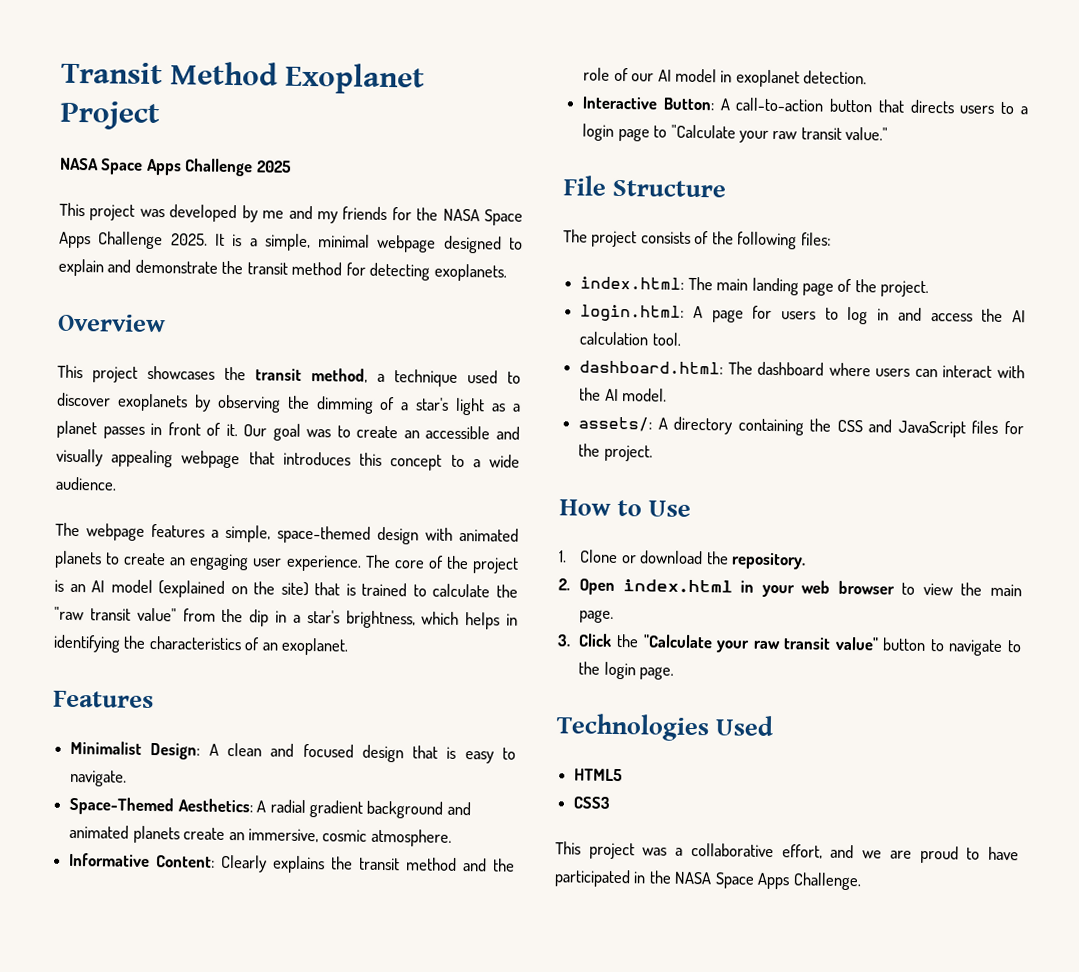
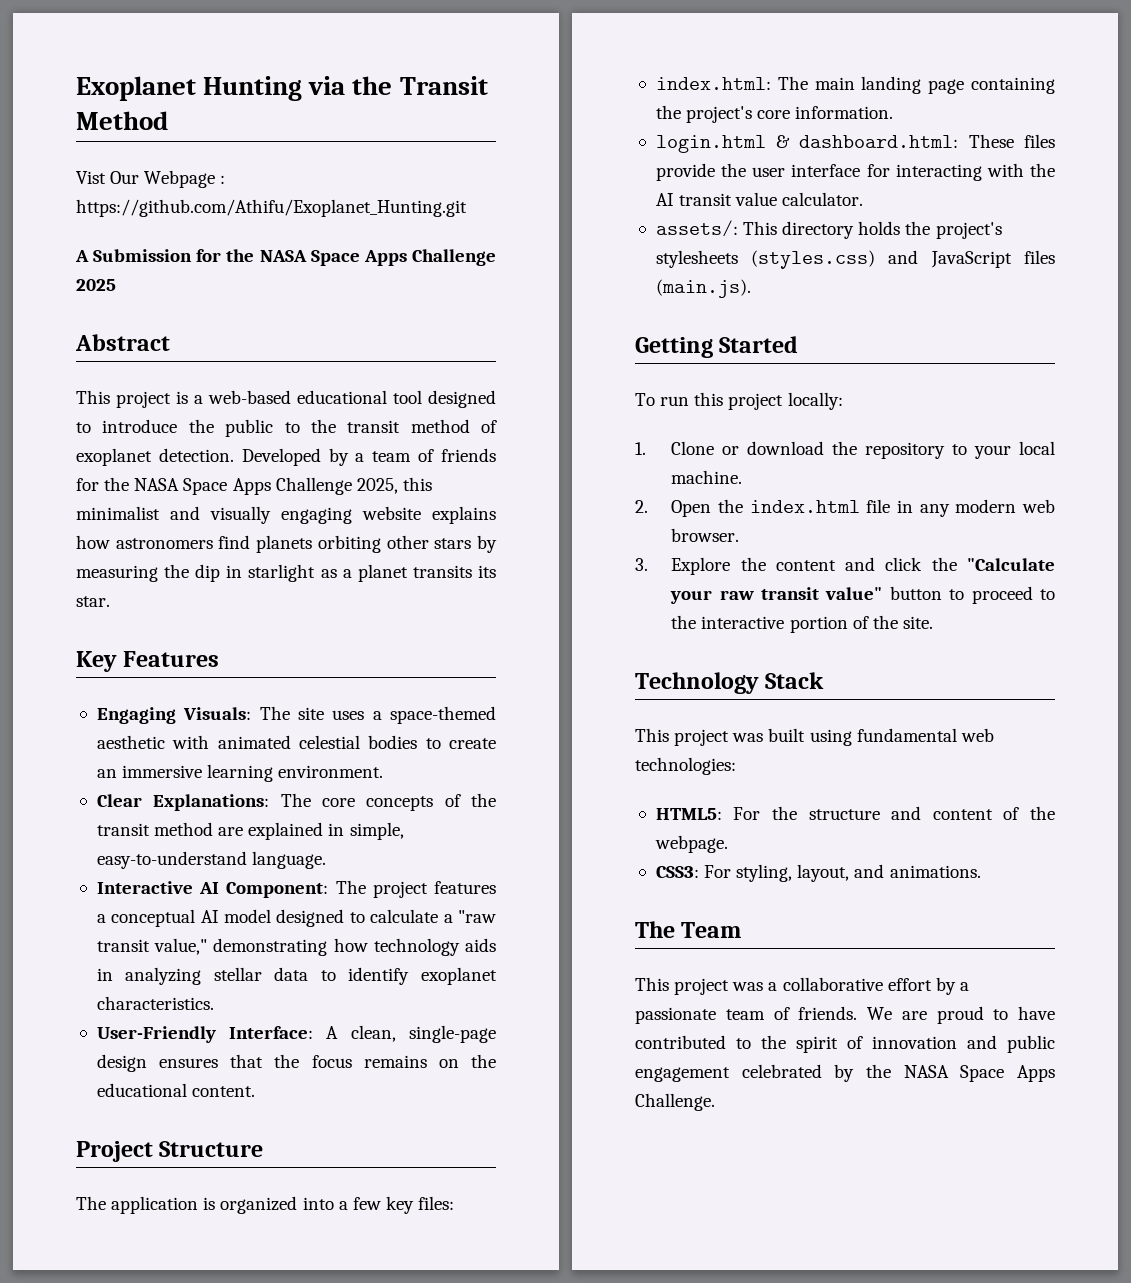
[61,61,426,95] [60,100,160,131] Transit Method Exoplanet Project // -> [76,76,488,101] [76,111,168,130] [76,170,226,188] [76,199,467,217] [75,249,255,262] Exoplanet Hunting via the Transit Method // Vist Our Webpage : https://github.com/Athifu/Exoplanet_Hunting.git // A Submission for the
[59,202,338,224] // This project was developed by me and my -> [75,334,170,351] [76,390,496,408] [76,419,497,437] [76,448,435,466] // Abstract // This project is a web-based educational tool designed to introduce the public to the transit method of exoplanet detection. Developed by a team of
[170,233,523,254] [58,258,507,282] [57,313,166,333] [57,364,521,387] [56,392,522,416] [56,420,521,441] [56,448,520,471] [55,476,117,491] [55,522,519,545] [54,550,519,574] [54,579,518,598] [54,606,518,630] [53,634,350,656] [53,690,154,709] [70,740,517,764] [70,769,128,787] [69,796,471,819] [69,824,452,847] [69,852,515,874] [583,67,868,88] [582,96,1029,115] [582,123,889,143] [563,175,727,198] [563,229,798,250] 2025. It is a simple, minimal webpage designed to explain and demonstrate the transit method for detecting exoplanets. // Overview // This project showcases the transit method, a technique used to discover exoplanets by observing the dimming of a star's light as a planet passes in front of it. Our goal was to create an accessible and visually appealing webpage that introduces this concept to a wide audience. // The webpage features a simple, space-themed design with animated planets to create an engaging user experience. The core of the project is an AI model (explained on the site) that is trained to calculate the "raw transit value" from the dip in a star's brightness, which helps in identifying the characteristics of an exoplanet. // Features // Minimalist Design: A clean and focused design that is easy to navigate. // Space-Themed Aesthetics: A radial gradient background and animated planets create an immersive, cosmic atmosphere. // Informative Content: Clearly explains the transit method and the role of our AI model in exoplanet detection. // Interactive Button: A call-to-action button that directs users to a login page to "Calculate your raw transit value." // File Structure // The project consists of the following -> [356,477,432,494] [76,506,496,524] [76,535,498,553] [76,564,496,582] [76,596,110,607] [76,651,220,672] [96,706,497,724] [96,735,497,749] [96,764,384,782] [96,793,497,811] [96,822,404,840] [96,851,327,869] [96,880,497,898] [96,909,496,927] [96,938,497,956] [96,967,497,985] [96,996,214,1010] [96,1025,497,1043] [96,1054,496,1072] [96,1083,256,1097] [76,1141,264,1162] [76,1196,414,1214] 2025, this minimalist and visually engaging website explains how astronomers find planets orbiting other stars by measuring the dip in starlight as a planet transits its star. // Key Features // Engaging Visuals: The site uses a space-themed aesthetic with animated celestial bodies to create an immersive learning environment. // Clear Explanations: The core concepts of the transit method are explained in simple, easy-to-understand language. // Interactive AI Component: The project features a conceptual AI model designed to calculate a "raw transit value," demonstrating how technology aids in analyzing stellar data to identify exoplanet characteristics. // User-Friendly Interface: A clean, single-page design ensures that the focus remains on the educational content. // Project Structure // The application is organized into a few key
[837,278,930,298] [580,304,1026,325] [579,331,681,346] [579,360,1025,379] [579,387,668,402] [578,416,1024,438] [578,443,653,462] [559,499,692,517] of the project. // login.html: A page for users to log in and access the AI calculation tool. // dashboard.html: The dashboard where users can interact with the AI model. // assets/: A directory containing the CSS and JavaScript files for the project. // How to Use -> [971,77,1055,94] [655,105,894,123] [655,134,1055,153] [655,163,1055,181] [655,192,864,206] [655,220,1002,239] [655,250,1055,269] [655,279,751,298] [635,336,799,358] [635,392,843,410] containing the project's core information. // login.html & dashboard.html: These files provide the user interface for interacting with the AI transit value calculator. // assets/: This directory holds the project's stylesheets (styles.css) and JavaScript files (main.js). // Getting Started // To run this project locally:
[731,552,807,570] [558,578,1022,598] [579,609,615,623] [557,633,613,647] repository. // 2. Open index.html in your web browser to view the main page. // 3. Click -> [865,441,1055,459] [671,470,743,484] [635,499,1055,517] [671,528,740,542] [635,557,923,575] repository to your local machine. // 2. Open the index.html file in any modern web browser. // 3. Explore the content and click
[948,639,1022,656] [578,661,675,680] [556,713,775,742] [574,768,624,782] [573,796,611,809] navigate to the login page. // Technologies Used // HTML5 // CSS3 -> [971,586,1055,604] [671,615,933,633] [635,672,825,694] [635,728,994,746] [635,757,736,775] [655,806,1055,820] [654,835,728,853] [655,864,981,882] [635,921,742,938] proceed to the interactive portion of the site. // Technology Stack // This project was built using fundamental web technologies: // HTML5: For the structure and content of the webpage. // CSS3: For styling, layout, and animations. // The Team
[781,844,1020,864] [554,869,647,888] effort, and we are proud to have participated in -> [887,977,969,995] [635,1006,1055,1024] [635,1035,1055,1053] [635,1064,855,1082] effort by a passionate team of friends. We are proud to have contributed to the spirit of innovation and public engagement celebrated by

